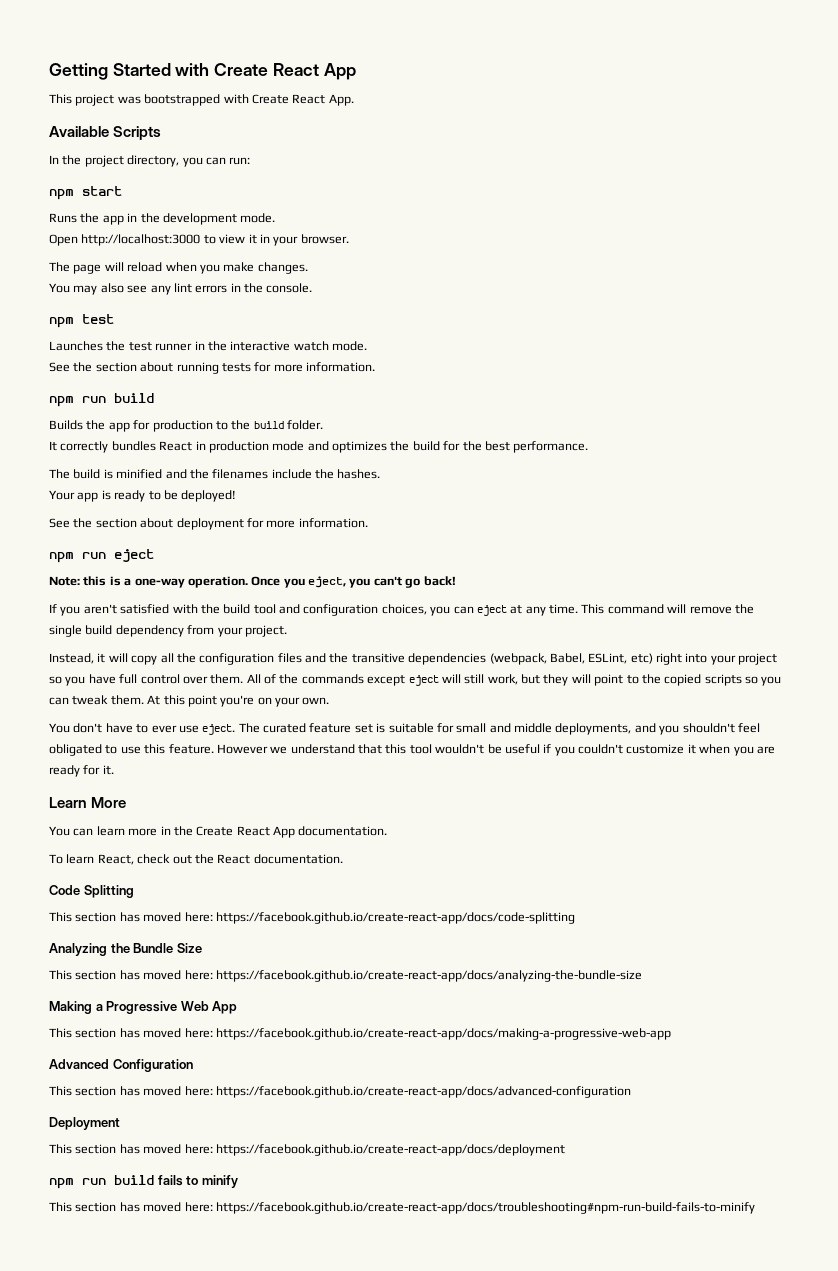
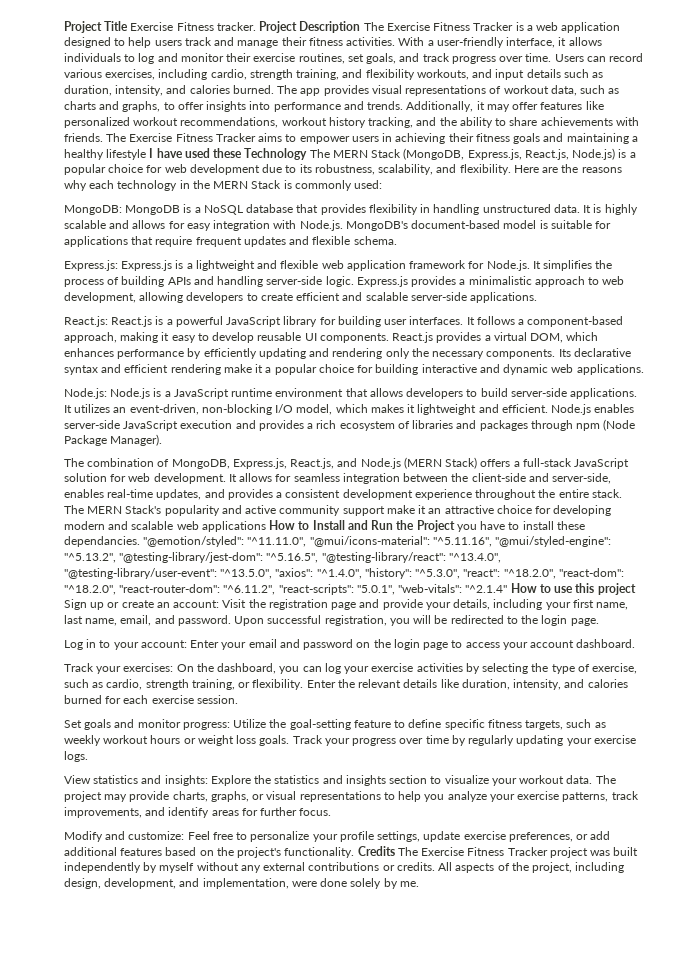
[49,63,356,80] [49,94,354,106] [49,126,162,140] [49,155,251,167] [49,186,122,200] [49,213,276,225] [49,234,349,246] [49,262,308,274] [49,283,313,295] [49,314,114,328] [49,341,367,351] [49,362,375,374] [49,393,154,407] [49,420,323,432] [49,441,589,453] [49,469,381,479] [49,490,237,502] [49,518,368,530] [49,549,154,563] [49,576,456,588] [49,604,754,616] [49,625,287,637] [49,653,778,665] [49,674,782,686] [49,695,330,707] [49,723,760,735] [49,744,775,756] [49,765,114,777] [49,797,127,808] [49,826,388,838] [49,854,343,865] [49,885,134,898] [49,912,575,924] [49,943,202,956] [49,970,642,982] [49,1001,238,1014] [49,1028,671,1040] [49,1059,193,1072] [49,1086,631,1098] [49,1117,120,1130] [49,1144,565,1156] [49,1175,238,1189] [49,1202,755,1214] Getting Started with Create React App // This project was bootstrapped with Create React App. // Available Scripts // In the project directory, you can run: // npm start // Runs the app in the development mode. // Open http://localhost:3000 to view it in your browser. // The page will reload when you make changes. // You may also see any lint errors in the console. // npm test // Launches the test runner in the interactive watch mode. // See the section about running tests for more information. // npm run build // Builds the app for production to the build folder. // It correctly bundles React in production mode and optimizes the build for the best performance. // The build is minified and the filenames include the hashes. // Your app is ready to be deployed! // See the section about deployment for more information. // npm run eject // Note: this is a one-way operation. Once you eject, you can't go back! // If you aren't satisfied with the build tool and configuration choices, you can eject at any time. This command will remove the single build dependency from your project. // Instead, it will copy all the configuration files and the transitive dependencies (webpack, Babel, ESLint, etc) right into your project so you have full control over them. All of the commands except eject will still work, but they will point to the copied scripts so you can tweak them. At this point you're on your own. // You don't have to ever use eject. The curated feature set is suitable for small and middle deployments, and you shouldn't feel obligated to use this feature. However we understand that this tool wouldn't be useful if you couldn't customize it when you are ready for it. // Learn More // You can learn more in the Create React App documentation. // To learn React, check out the React documentation. // Code Splitting // This section has moved here: https://facebook.github.io/create-react-app/docs/code-splitting // Analyzing the Bundle Size // This section has moved here: https://facebook.github.io/create-react-app/docs/analyzing-the-bundle-size // Making a Progressive Web App // This section has moved here: https://facebook.github.io/create-react-app/docs/making-a-progressive-web-app // Advanced Configuration // This section has moved here: https://facebook.github.io/create-react-app/docs/advanced-configuration // Deployment // This section has moved here: https://facebook.github.io/create-react-app/docs/deployment // npm run build fails to minify // This section has moved here: https://facebook.github.io/create-react-app/docs/troubleshooting#npm-run-build-fails-to-minify -> [64,21,621,33] [64,37,602,48] [64,53,644,64] [64,69,604,80] [64,85,620,96] [64,101,604,112] [64,117,639,128] [64,133,638,144] [64,148,636,160] [64,164,622,175] [64,180,383,191] [64,204,638,215] [64,220,612,231] [64,236,397,247] [64,260,613,271] [64,276,625,287] [64,292,538,303] [64,316,624,327] [64,332,599,343] [64,348,631,359] [64,364,644,375] [64,388,638,399] [64,404,635,415] [64,419,636,431] [64,434,163,446] [64,457,630,469] [64,473,612,484] [64,489,622,500] [64,505,612,516] [64,520,585,532] [64,536,612,547] [64,552,501,563] [64,568,624,579] [64,583,636,595] [64,599,629,610] [64,615,599,626] [64,639,636,650] [64,663,638,674] [64,679,628,690] [64,695,238,704] [64,719,606,730] [64,735,636,746] [64,751,88,762] [64,775,616,786] [64,791,639,802] [64,807,332,818] [64,831,611,842] [64,846,639,858] [64,862,625,873] [64,878,419,889] Project Title Exercise Fitness tracker. Project Description The Exercise Fitness Tracker is a web application designed to help users track and manage their fitness activities. With a user-friendly interface, it allows individuals to log and monitor their exercise routines, set goals, and track progress over time. Users can record various exercises, including cardio, strength training, and flexibility workouts, and input details such as duration, intensity, and calories burned. The app provides visual representations of workout data, such as charts and graphs, to offer insights into performance and trends. Additionally, it may offer features like personalized workout recommendations, workout history tracking, and the ability to share achievements with friends. The Exercise Fitness Tracker aims to empower users in achieving their fitness goals and maintaining a healthy lifestyle I have used these Technology The MERN Stack (MongoDB, Express.js, React.js, Node.js) is a popular choice for web development due to its robustness, scalability, and flexibility. Here are the reasons why each technology in the MERN Stack is commonly used: // MongoDB: MongoDB is a NoSQL database that provides flexibility in handling unstructured data. It is highly scalable and allows for easy integration with Node.js. MongoDB's document-based model is suitable for applications that require frequent updates and flexible schema. // Express.js: Express.js is a lightweight and flexible web application framework for Node.js. It simplifies the process of building APIs and handling server-side logic. Express.js provides a minimalistic approach to web development, allowing developers to create efficient and scalable server-side applications. // React.js: React.js is a powerful JavaScript library for building user interfaces. It follows a component-based approach, making it easy to develop reusable UI components. React.js provides a virtual DOM, which enhances performance by efficiently updating and rendering only the necessary components. Its declarative syntax and efficient rendering make it a popular choice for building interactive and dynamic web applications. // Node.js: Node.js is a JavaScript runtime environment that allows developers to build server-side applications. It utilizes an event-driven, non-blocking I/O model, which makes it lightweight and efficient. Node.js enables server-side JavaScript execution and provides a rich ecosystem of libraries and packages through npm (Node Package Manager). // The combination of MongoDB, Express.js, React.js, and Node.js (MERN Stack) offers a full-stack JavaScript solution for web development. It allows for seamless integration between the client-side and server-side, enables real-time updates, and provides a consistent development experience throughout the entire stack. The MERN Stack's popularity and active community support make it an attractive choice for developing modern and scalable web applications How to Install and Run the Project you have to install these dependancies. "@emotion/styled": "^11.11.0", "@mui/icons-material": "^5.11.16", "@mui/styled-engine": "^5.13.2", "@testing-library/jest-dom": "^5.16.5", "@testing-library/react": "^13.4.0", "@testing-library/user-event": "^13.5.0", "axios": "^1.4.0", "history": "^5.3.0", "react": "^18.2.0", "react-dom": "^18.2.0", "react-router-dom": "^6.11.2", "react-scripts": "5.0.1", "web-vitals": "^2.1.4" How to use this project Sign up or create an account: Visit the registration page and provide your details, including your first name, last name, email, and password. Upon successful registration, you will be redirected to the login page. // Log in to your account: Enter your email and password on the login page to access your account dashboard. // Track your exercises: On the dashboard, you can log your exercise activities by selecting the type of exercise, such as cardio, strength training, or flexibility. Enter the relevant details like duration, intensity, and calories burned for each exercise session. // Set goals and monitor progress: Utilize the goal-setting feature to define specific fitness targets, such as weekly workout hours or weight loss goals. Track your progress over time by regularly updating your exercise logs. // View statistics and insights: Explore the statistics and insights section to visualize your workout data. The project may provide charts, graphs, or visual representations to help you analyze your exercise patterns, track improvements, and identify areas for further focus. // Modify and customize: Feel free to personalize your profile settings, update exercise preferences, or add additional features based on the project's functionality. Credits The Exercise Fitness Tracker project was built independently by myself without any external contributions or credits. All aspects of the project, including design, development, and implementation, were done solely by me.

